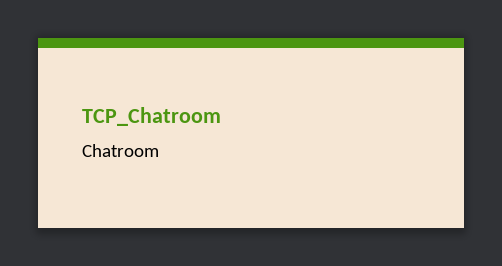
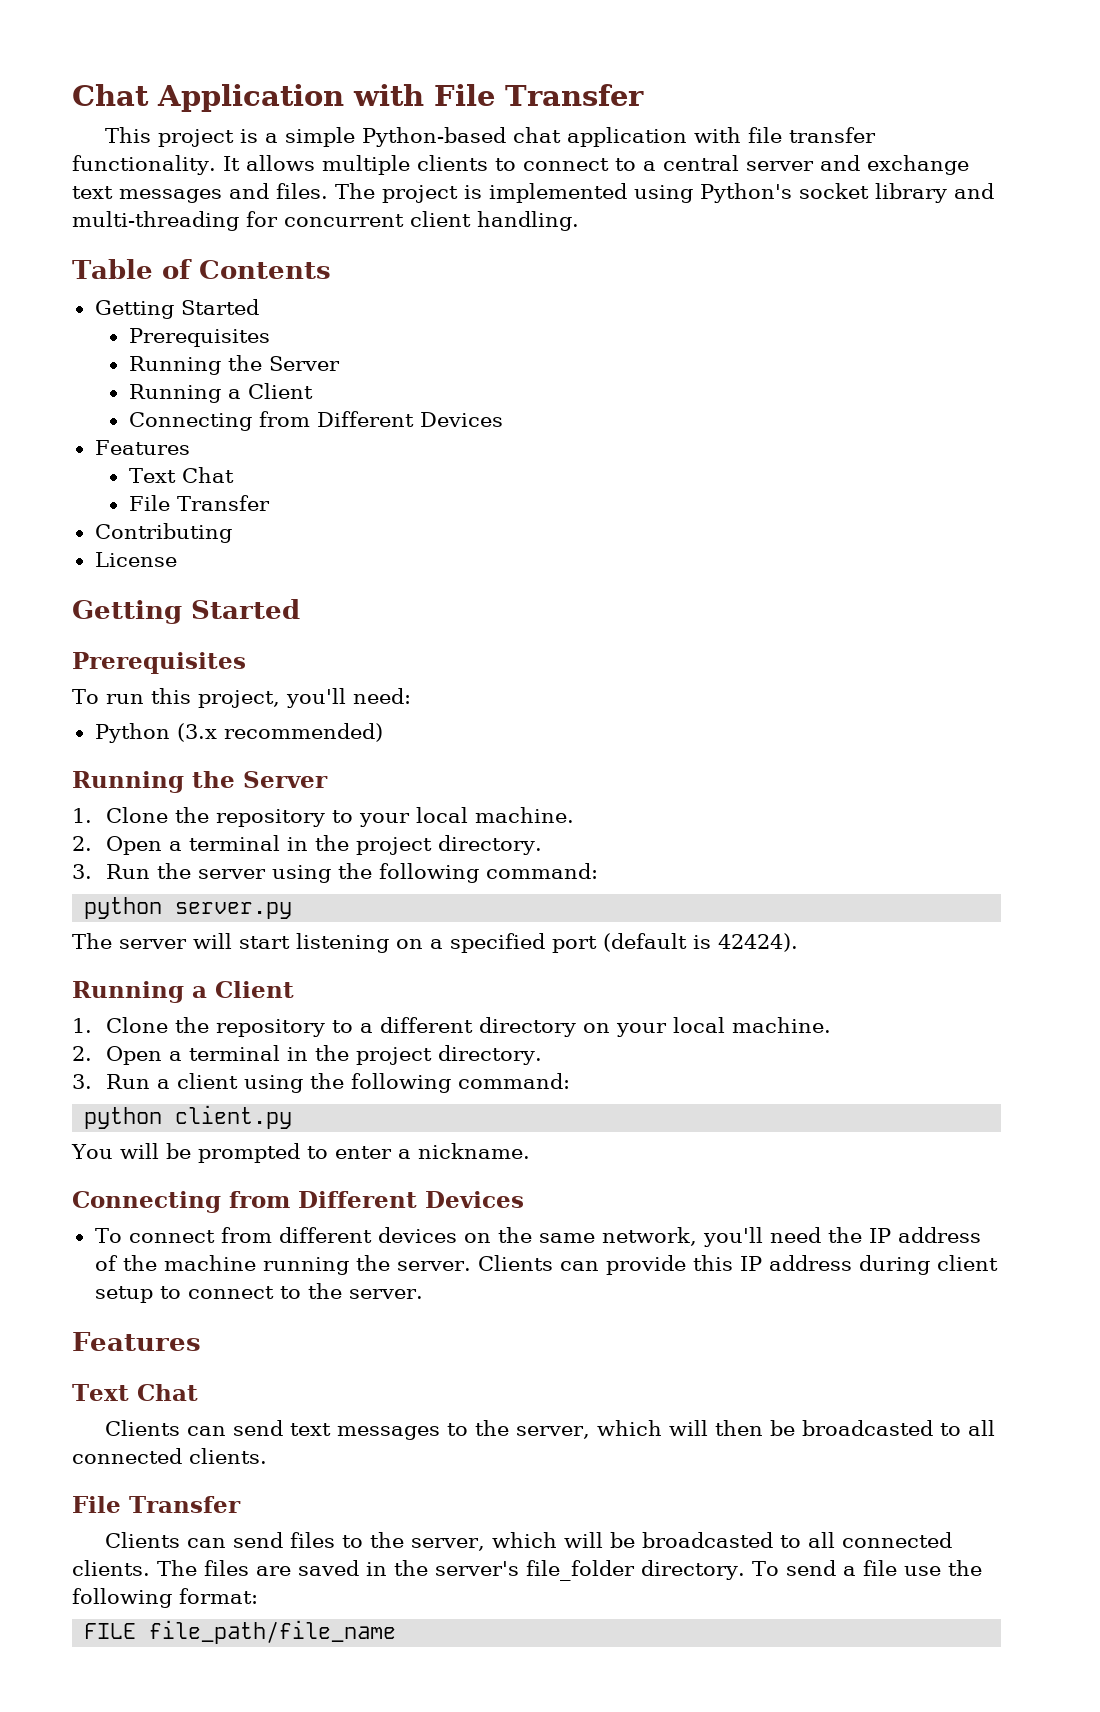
[82,107,221,126] [82,144,159,157] TCP_Chatroom // Chatroom -> [72,84,644,112] [105,127,877,147] [72,155,969,175] [72,183,994,203] [72,211,579,231] [72,259,331,279] [94,299,259,319] [128,328,270,347] [128,355,340,375] [128,383,313,403] [128,411,503,431] [94,440,190,455] [128,467,234,483] [128,495,270,511] [94,523,232,543] [94,552,177,567] [72,599,300,624] [72,652,246,674] [72,688,411,708] [94,723,383,743] [72,771,328,793] [72,807,575,827] [72,835,543,855] [72,863,599,883] [84,897,293,919] [72,933,798,953] [72,981,294,1003] [72,1017,832,1037] [72,1045,543,1065] [72,1073,571,1093] [84,1105,293,1129] [71,1143,530,1163] [72,1191,524,1213] [94,1227,981,1247] [94,1255,998,1275] [94,1283,423,1303] [72,1332,201,1351] [72,1384,198,1401] [105,1420,996,1440] [72,1448,267,1464] [72,1496,241,1513] [105,1532,953,1551] [72,1560,982,1581] [72,1588,258,1608] [84,1620,397,1644] Chat Application with File Transfer // This project is a simple Python-based chat application with file transfer functionality. It allows multiple clients to connect to a central server and exchange text messages and files. The project is implemented using Python's socket library and multi-threading for concurrent client handling. // Table of Contents // Getting Started // Prerequisites // Running the Server // Running a Client // Connecting from Different Devices // Features // Text Chat // File Transfer // Contributing // License // Getting Started // Prerequisites // To run this project, you'll need: // Python (3.x recommended) // Running the Server // 1. Clone the repository to your local machine. // 2. Open a terminal in the project directory. // 3. Run the server using the following command: // python server.py // The server will start listening on a specified port (default is 42424). // Running a Client // 1. Clone the repository to a different directory on your local machine. // 2. Open a terminal in the project directory. // 3. Run a client using the following command: // python client.py // You will be prompted to enter a nickname. // Connecting from Different Devices // To connect from different devices on the same network, you'll need the IP address of the machine running the server. Clients can provide this IP address during client setup to connect to the server. // Features // Text Chat // Clients can send text messages to the server, which will then be broadcasted to all connected clients. // File Transfer // Clients can send files to the server, which will be broadcasted to all connected clients. The files are saved in the server's file_folder directory. To send a file use the following format: // FILE file_path/file_name

